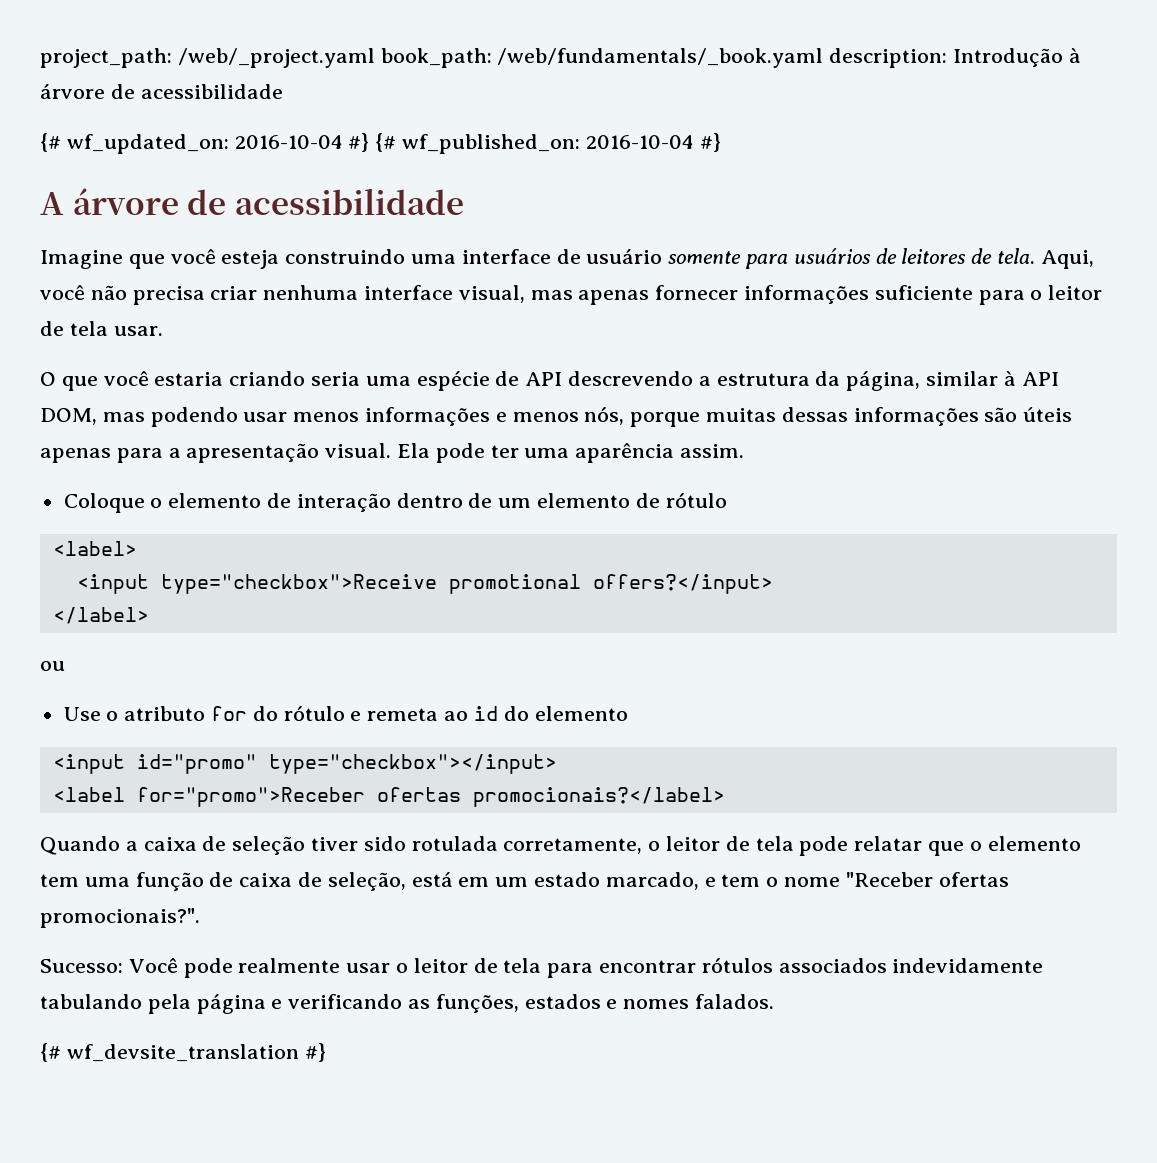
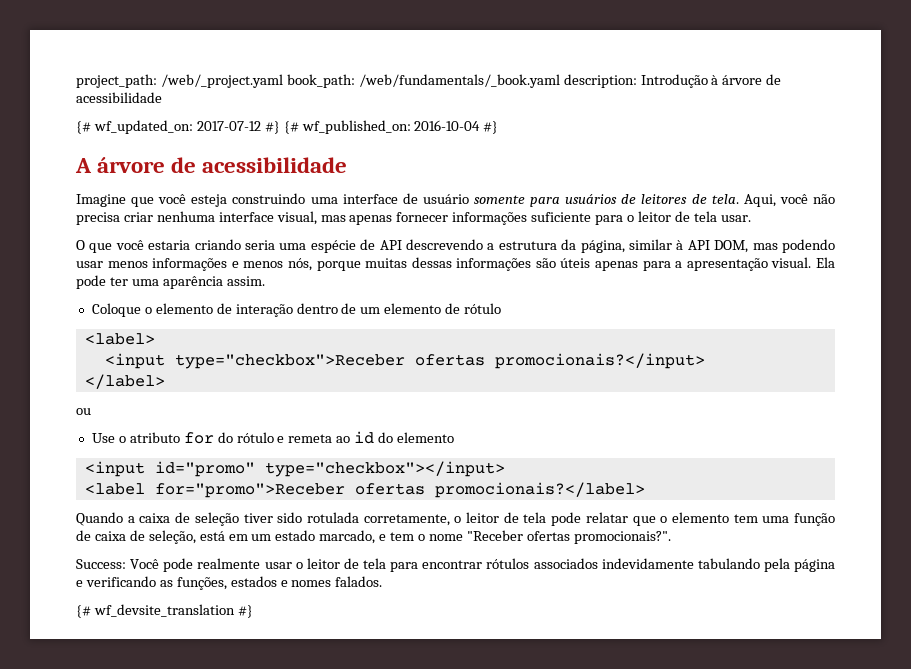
[234,135,343,149] 2016-10-04 -> [196,121,261,131] 2017-07-12
[160,574,773,594] type="checkbox">Receive promotional offers?</input> -> [174,353,705,369] type="checkbox">Receber ofertas promocionais?</input>
[40,959,123,973] Sucesso: -> [76,559,126,569] Success:

